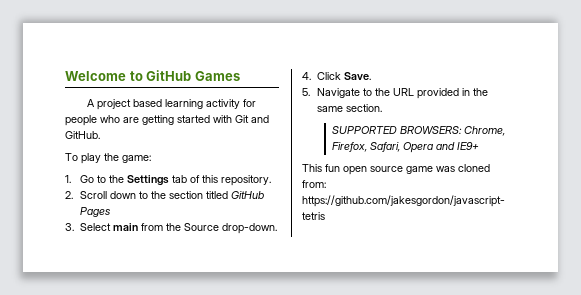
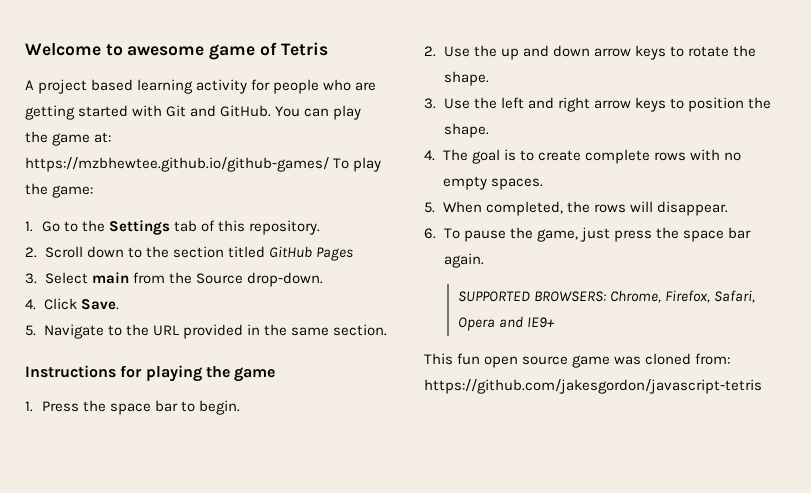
[146,70,240,81] GitHub Games -> [127,42,328,60] awesome game of Tetris
(100, 135) // -> [275,105,362,120] [25,131,112,146] [25,157,329,172] You can play the game at: https://mzbhewtee.github.io/github-games/
(382, 108) none -> [25,365,276,382] [25,400,241,415] [424,45,756,60] [443,71,489,86] [424,97,771,112] [443,123,489,138] [424,149,741,164] [442,176,543,190] [424,201,728,216] [424,227,751,242] [443,253,484,268] // Instructions for playing the game // 1. Press the space bar to begin. // 2. Use the up and down arrow keys to rotate the shape. // 3. Use the left and right arrow keys to position the shape. // 4. The goal is to create complete rows with no empty spaces. // 5. When completed, the rows will disappear. // 6. To pause the game, just press the space bar again.

